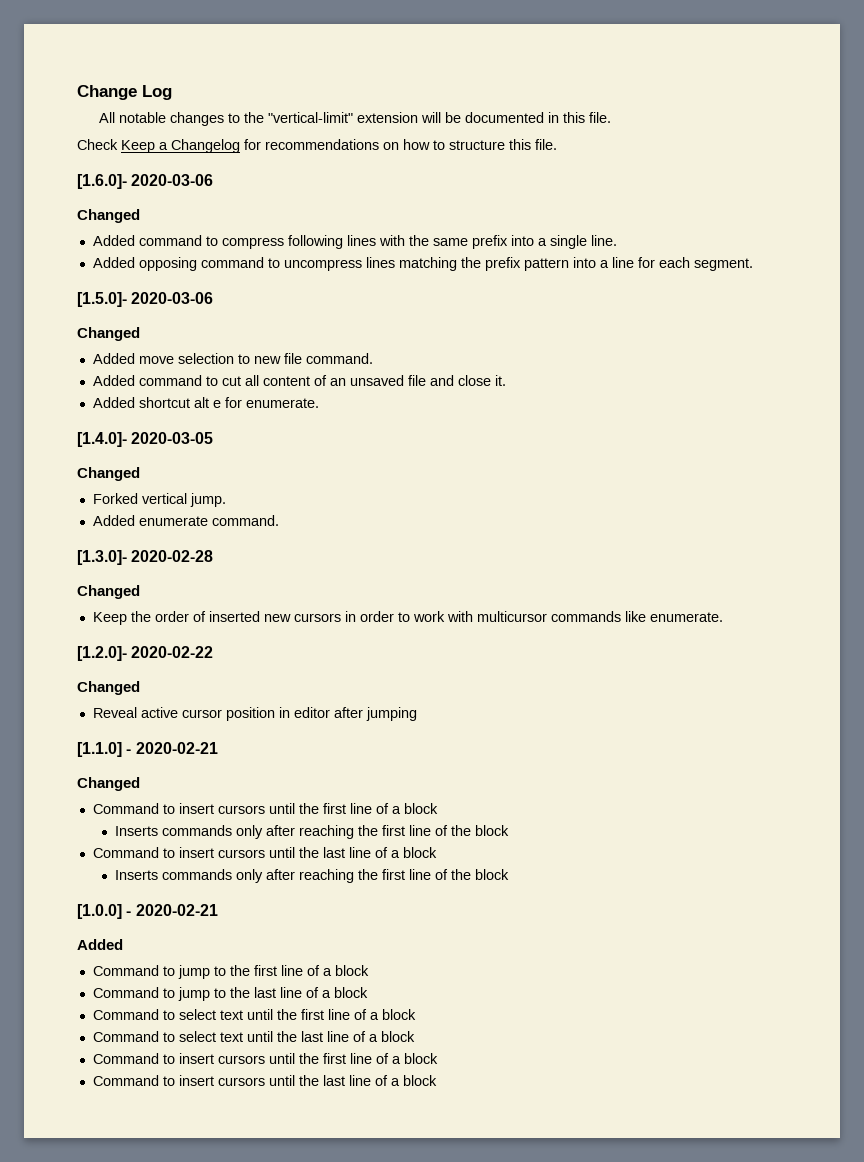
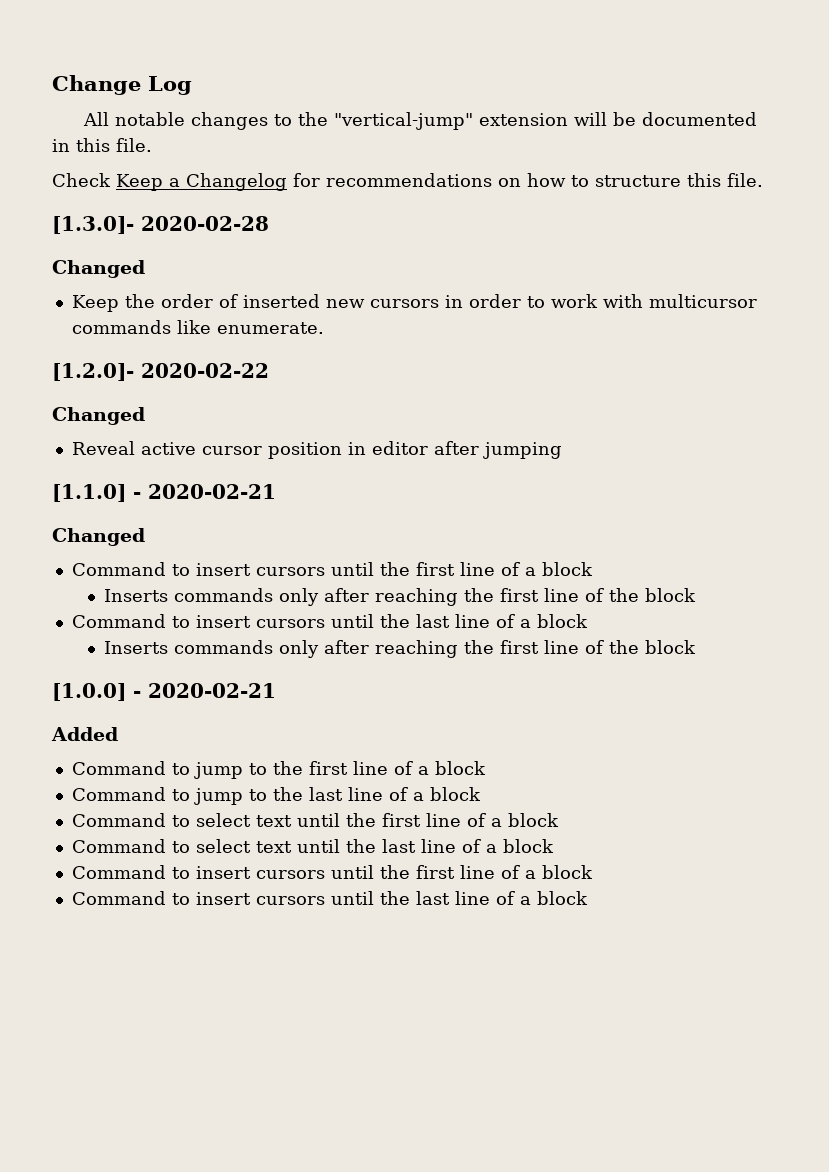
[268,112,354,123] "vertical-limit" -> [334,112,474,130] "vertical-jump"
[77,174,214,189] [77,209,140,223] [92,235,617,249] [92,257,753,271] [77,292,214,307] [77,327,140,341] [92,353,373,364] [92,375,506,386] [92,397,319,408] [77,432,214,447] [77,467,140,481] [92,493,226,507] [92,515,279,526] // [1.6.0]- 2020-03-06 // Changed // Added command to compress following lines with the same prefix into a single line. // Added opposing command to uncompress lines matching the prefix pattern into a line for each segment. // [1.5.0]- 2020-03-06 // Changed // Added move selection to new file command. // Added command to cut all content of an unsaved file and close it. // Added shortcut alt e for enumerate. // [1.4.0]- 2020-03-05 // Changed // Forked vertical jump. // Added enumerate command. -> (763, 180) none

